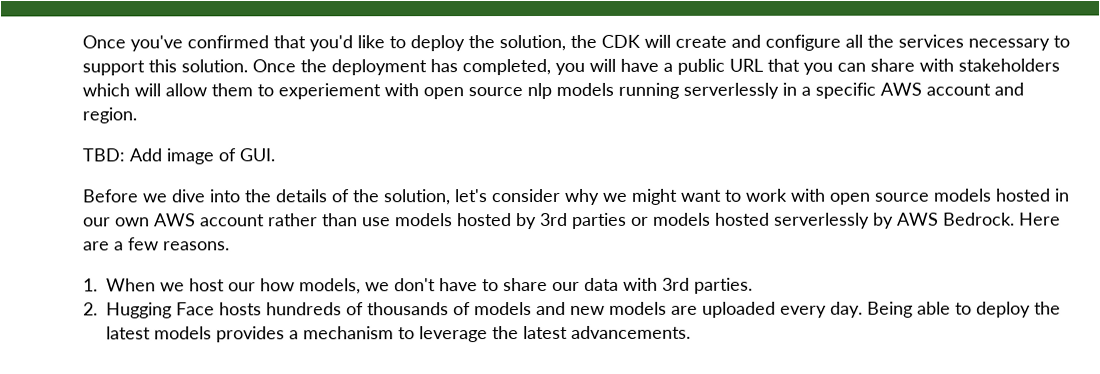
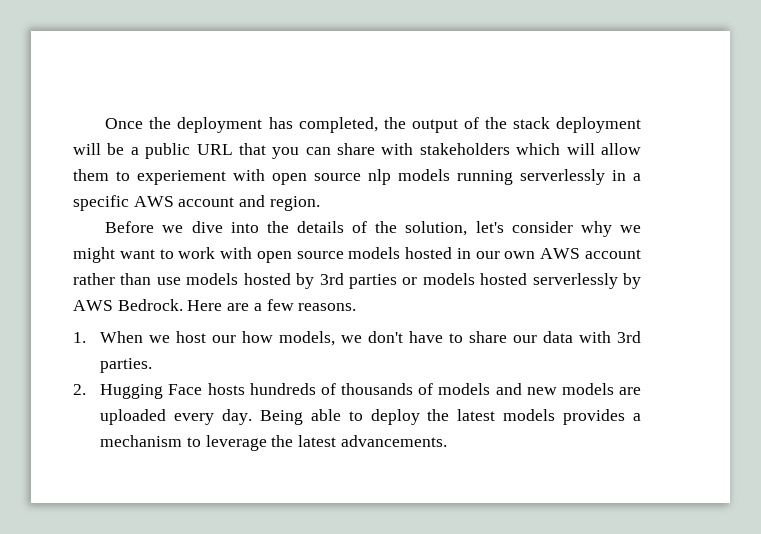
[82,34,1070,52] [82,58,659,76] Once you've confirmed that you'd like to deploy the solution, the CDK will create and configure all the services necessary to support this solution. Once the deployment has completed, you will have -> [105,117,642,133] [73,143,125,155] Once the deployment has completed, the output of the stack deployment will be
[82,148,275,165] // TBD: Add image of GUI. -> (320, 203) none

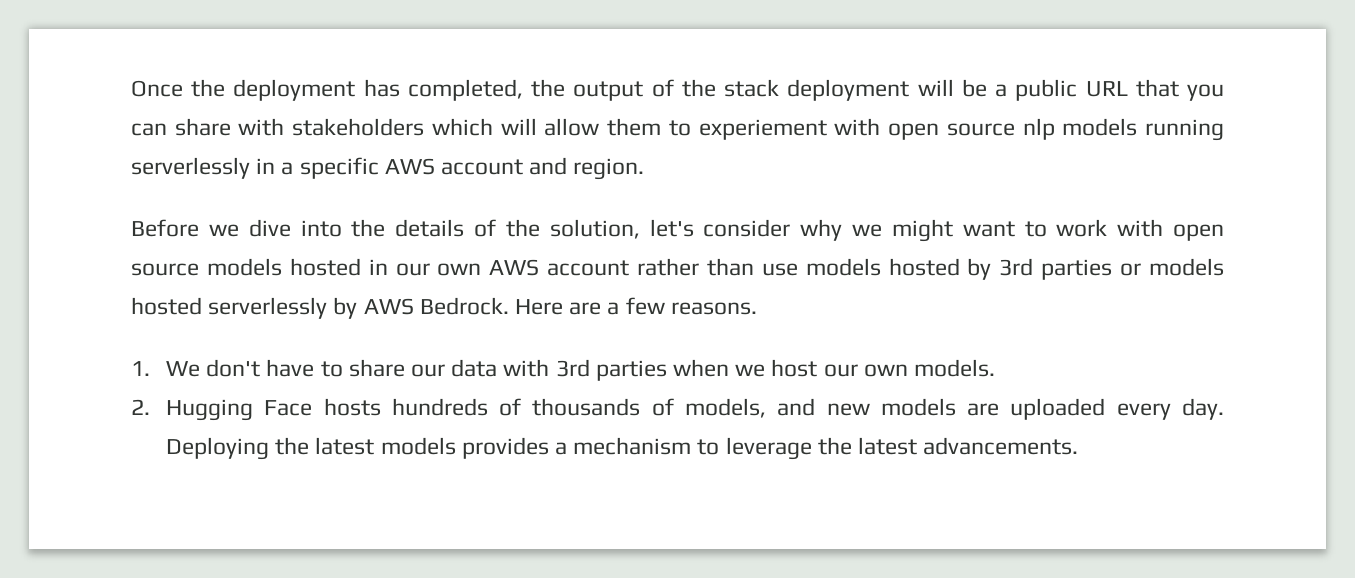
[100,331,363,346] When we host our how models, we -> [165,361,200,377] We
[100,358,153,373] parties. -> [595,359,996,381] parties when we host our own models.
[438,383,491,395] models -> [684,398,766,418] models,
[259,409,420,425] Being able to deploy -> [165,437,269,460] Deploying

